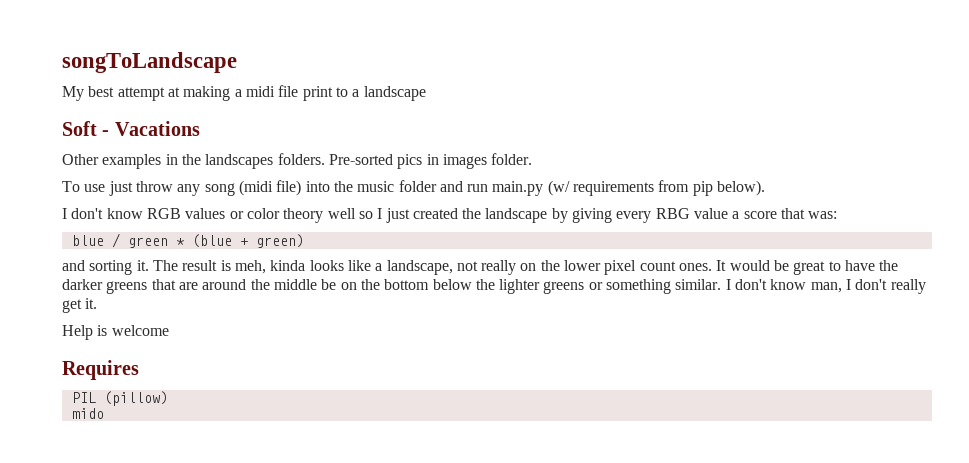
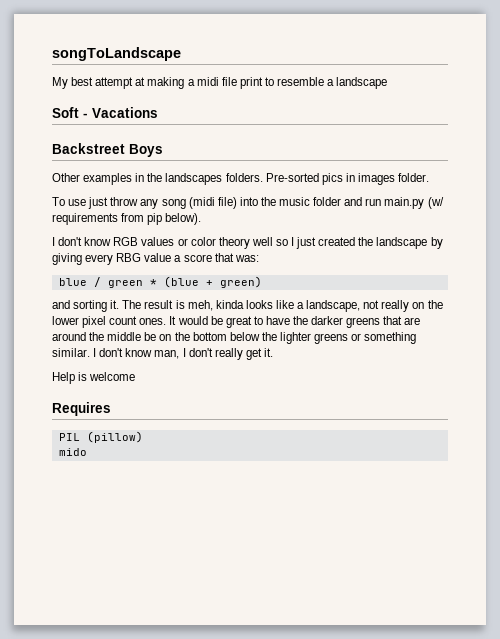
(348, 92) none -> [277,77,325,86] resemble
(200, 128) none -> [52,143,163,157] // Backstreet Boys

